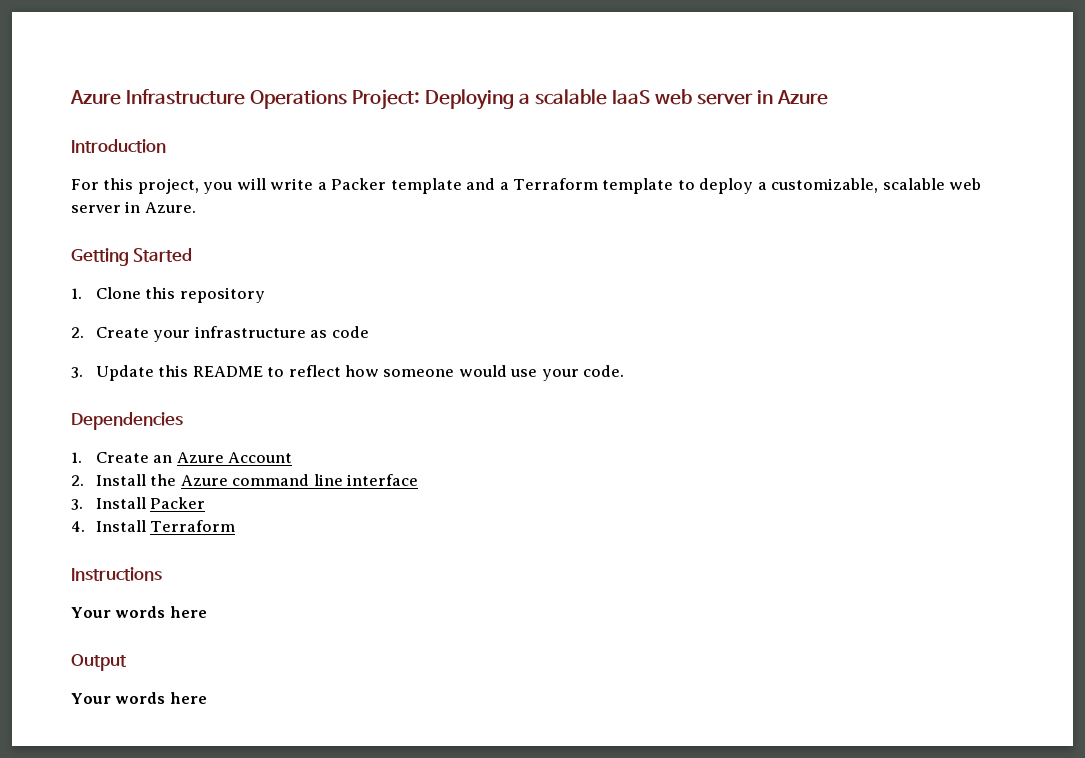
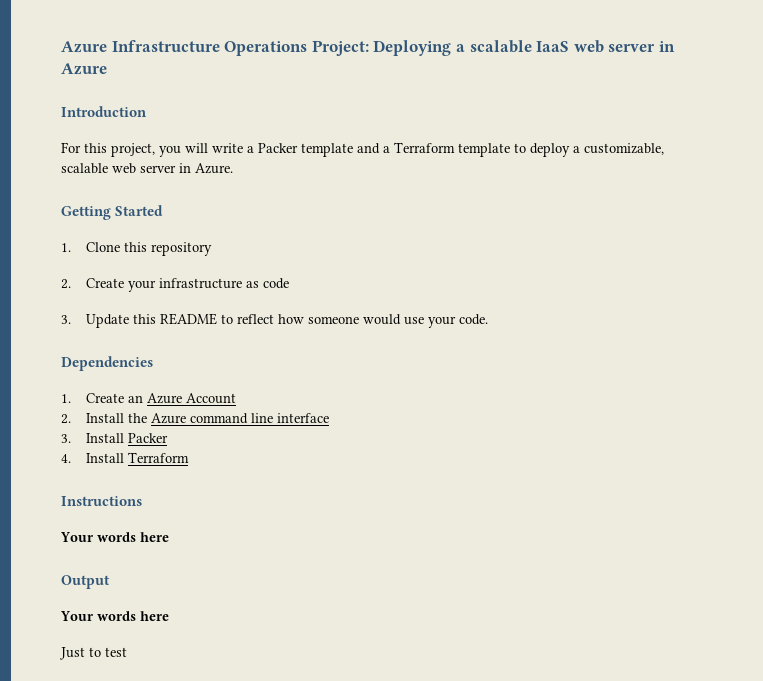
(207, 698) none -> [60,647,127,660] // Just to test

